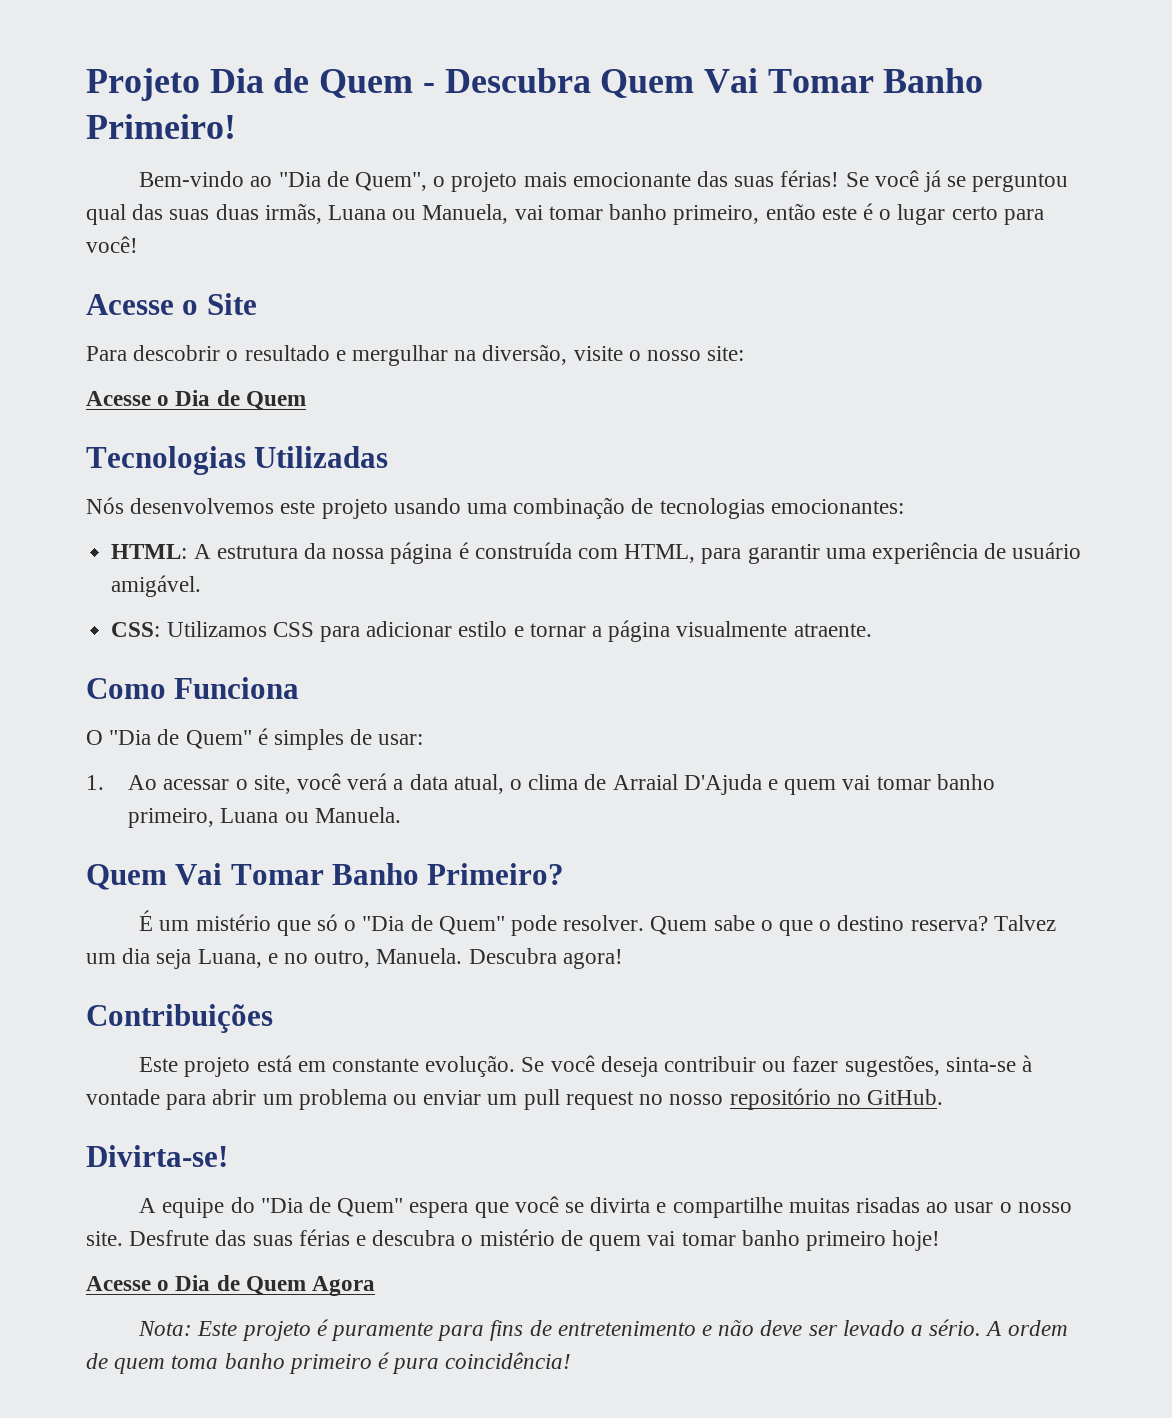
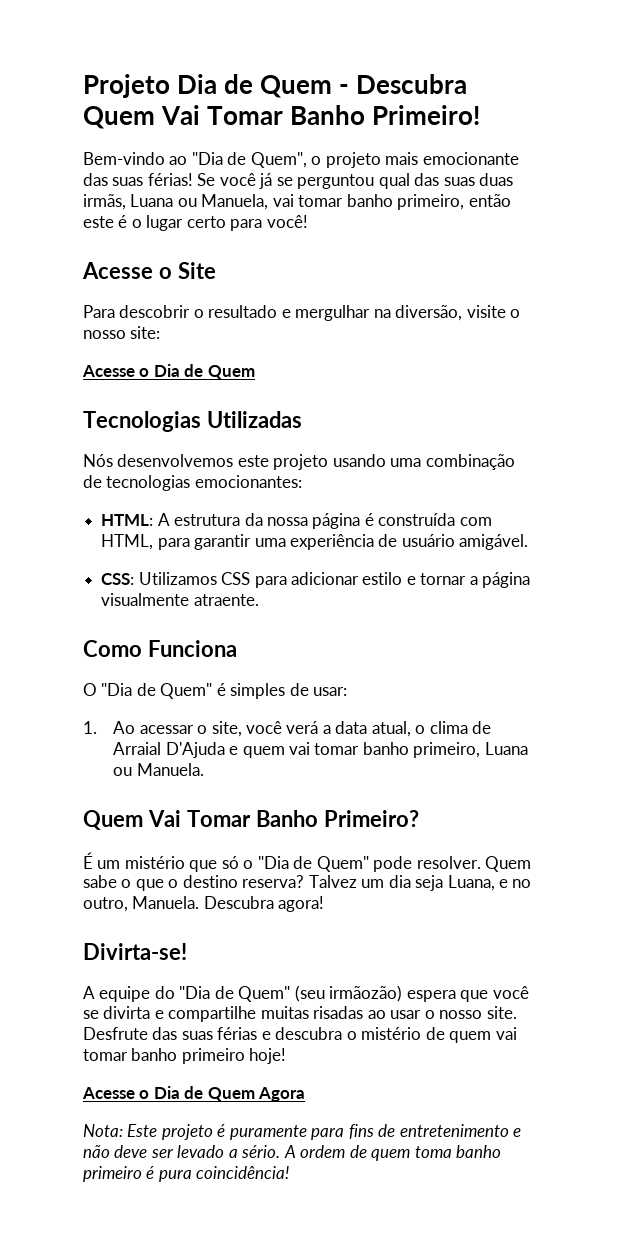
[86,1004,273,1033] [139,1055,1033,1077] [86,1088,943,1110] // Contribuições // Este projeto está em constante evolução. Se você deseja contribuir ou fazer sugestões, sinta-se à vontade para abrir um problema ou enviar um pull request no nosso repositório no GitHub. -> (325, 904) none
(404, 1207) none -> [294,985,403,1002] (seu irmãozão)

